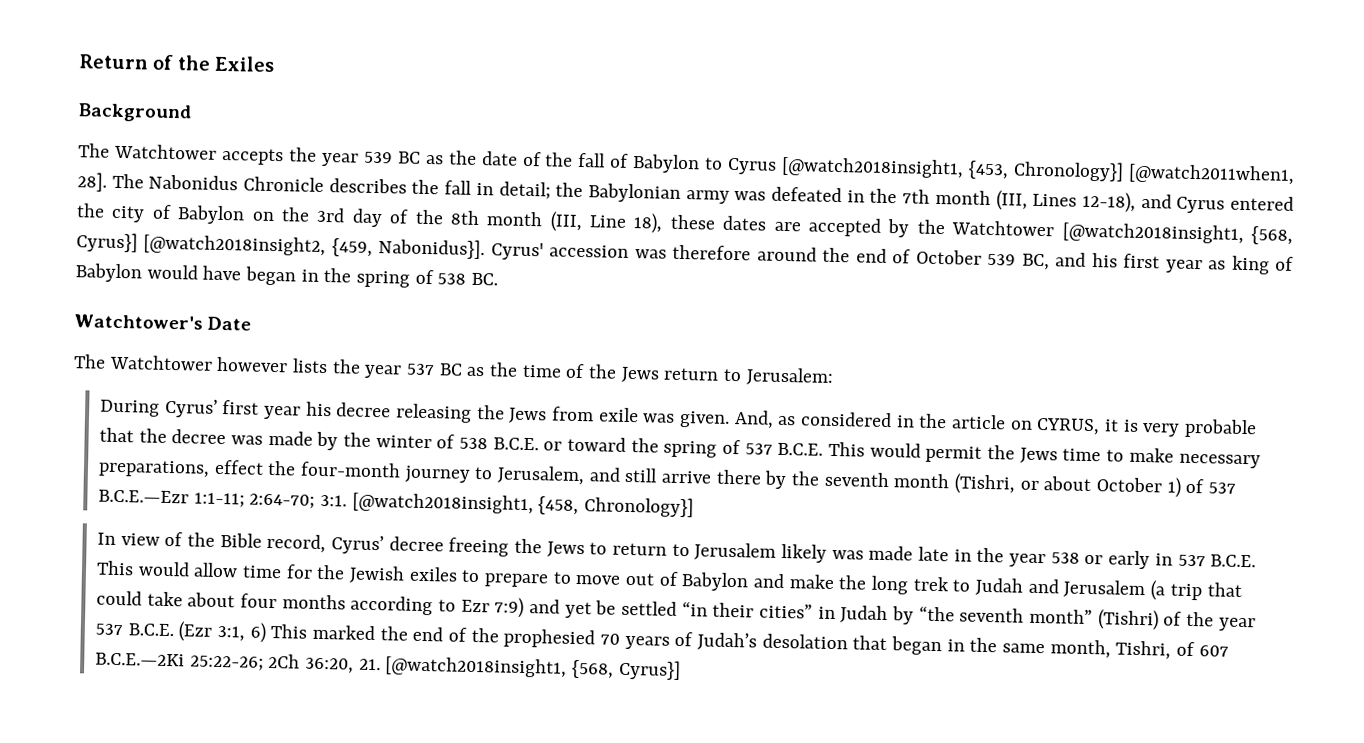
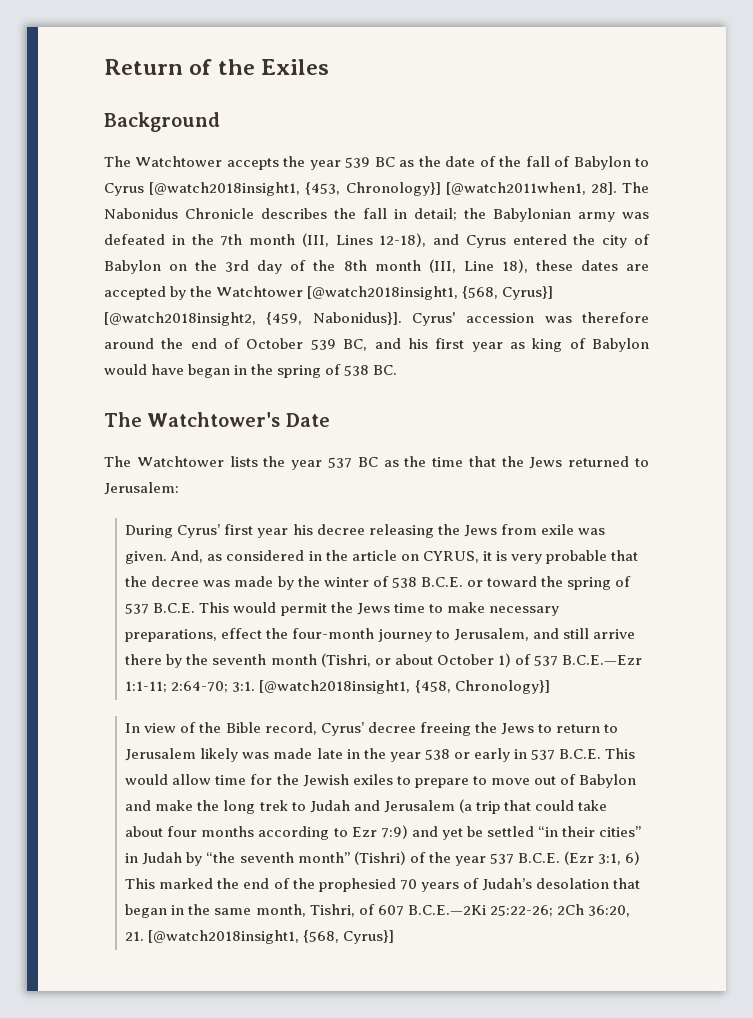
(499, 279) none -> [104,412,142,427] The
[216,356,289,373] however -> (224, 461) none
[565,363,720,383] of the Jews return -> [468,456,630,469] that the Jews returned

